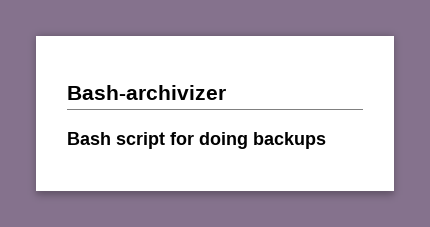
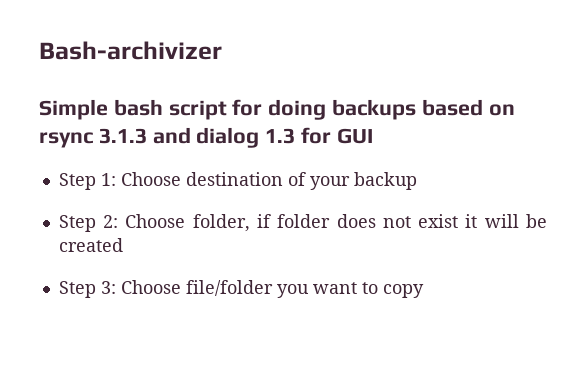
[67,132,111,145] Bash -> [39,99,163,120] Simple bash
(326, 140) none -> [421,99,515,116] [39,127,373,148] [58,172,417,190] [58,214,548,232] [58,238,123,252] [58,280,424,298] based on rsync 3.1.3 and dialog 1.3 for GUI // Step 1: Choose destination of your backup // Step 2: Choose folder, if folder does not exist it will be created // Step 3: Choose file/folder you want to copy

